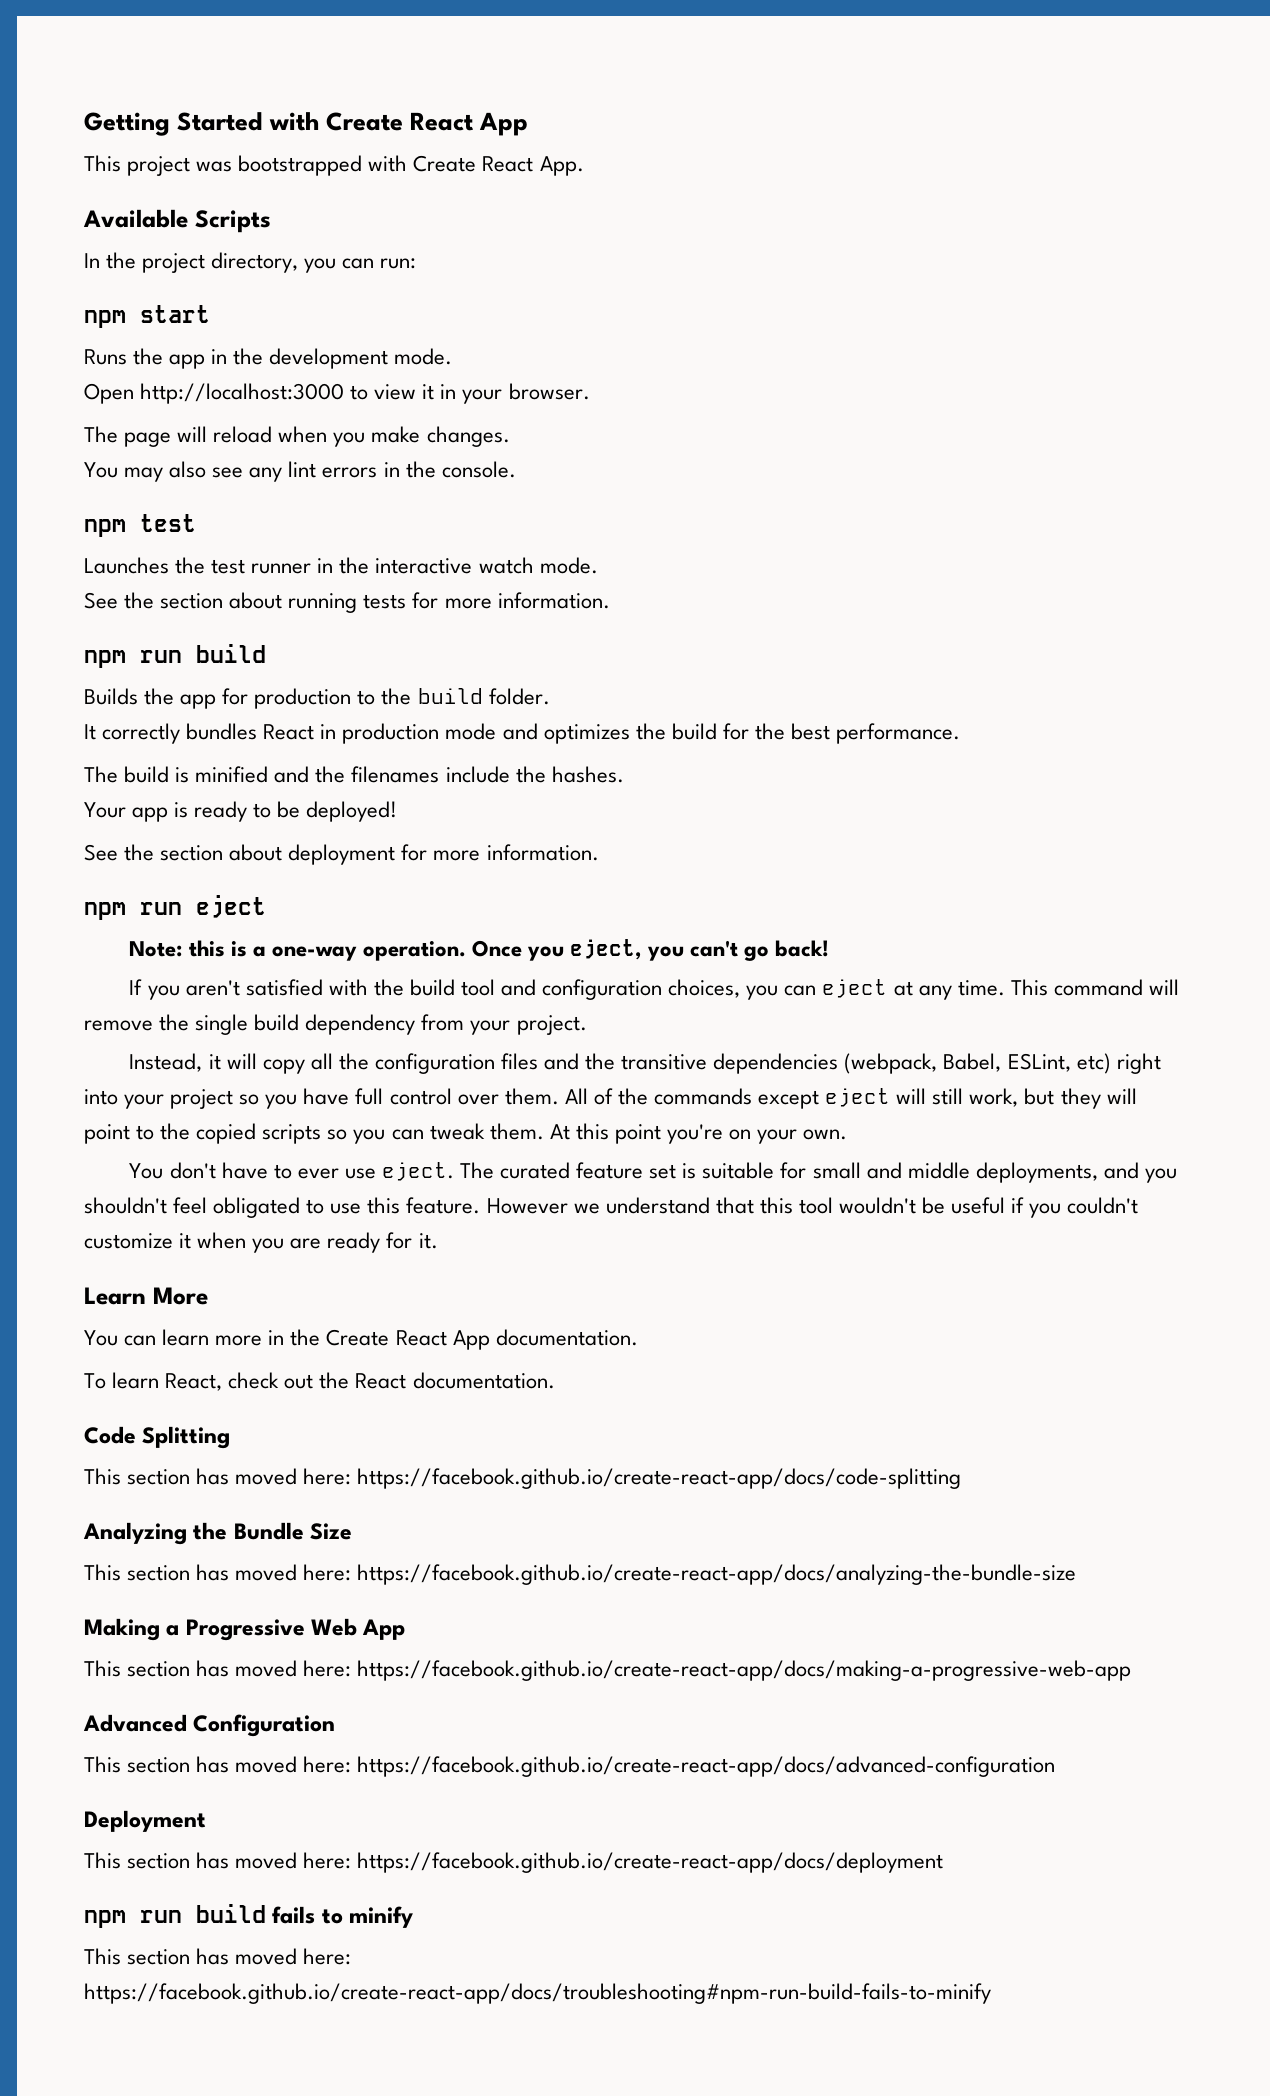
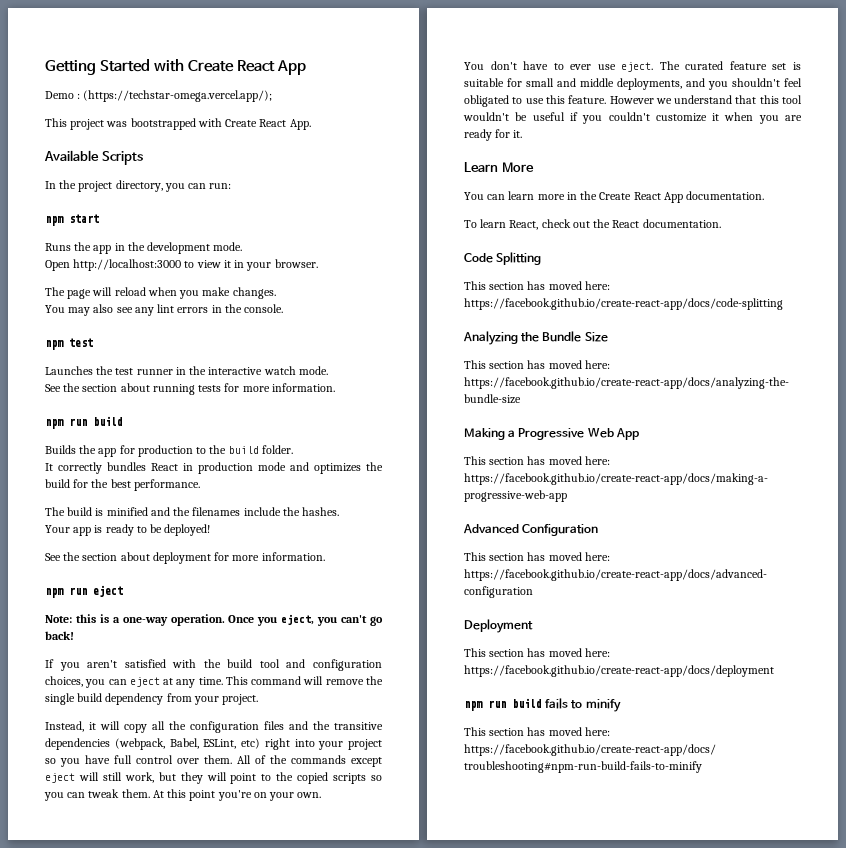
(529, 124) none -> [45,90,273,102] // Demo : (https://techstar-omega.vercel.app/);

